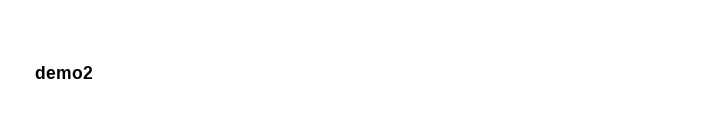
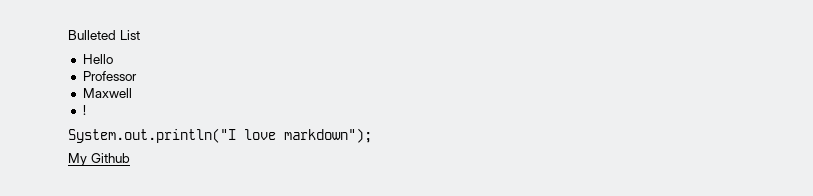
[35,66,93,79] demo2 -> [68,30,140,40] [82,54,113,64] [82,71,137,81] [82,88,132,98] [82,105,86,115] [68,128,372,143] [68,153,130,166] Bulleted List // Hello // Professor // Maxwell // ! // System.out.println("I love markdown"); // My Github

